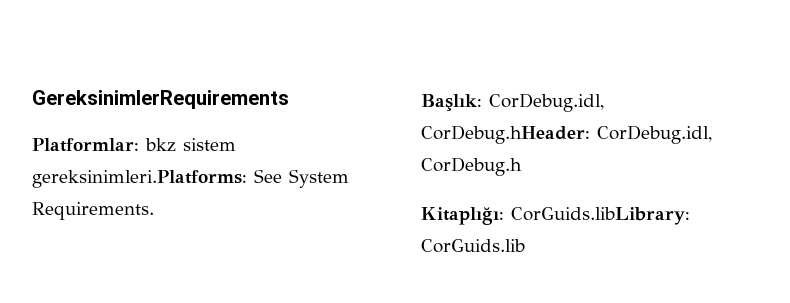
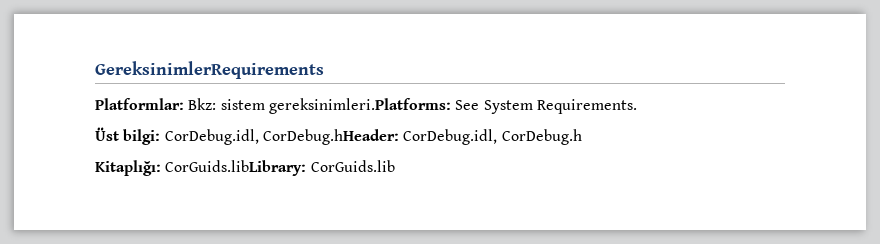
[145,138,176,152] bkz -> [188,98,217,110] Bkz:
[421,94,482,111] Başlık: -> [95,127,161,145] Üst bilgi:

